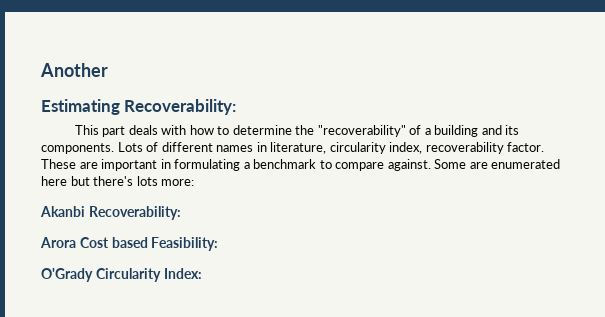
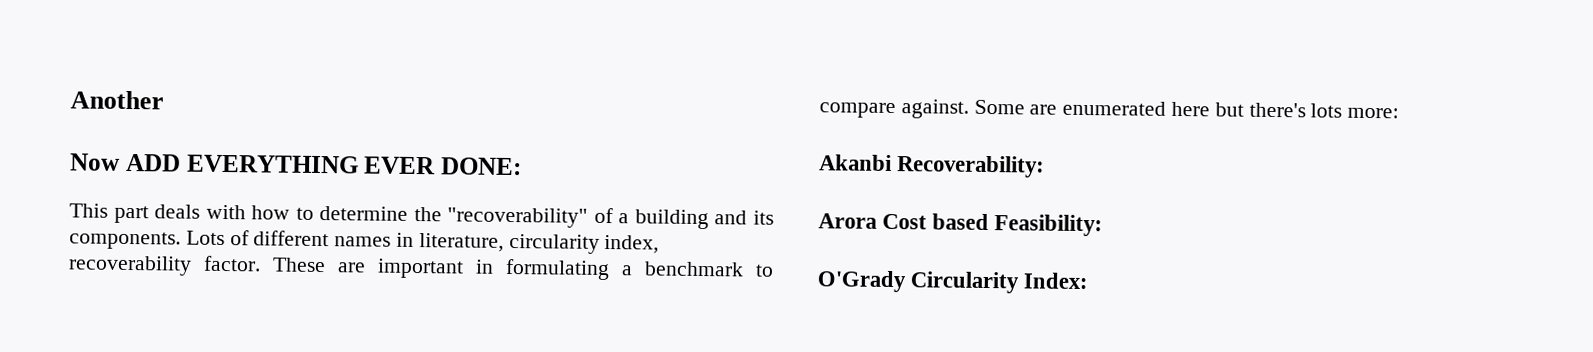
[41,99,237,115] Estimating Recoverability: -> [70,153,522,176] Now ADD EVERYTHING EVER DONE:

